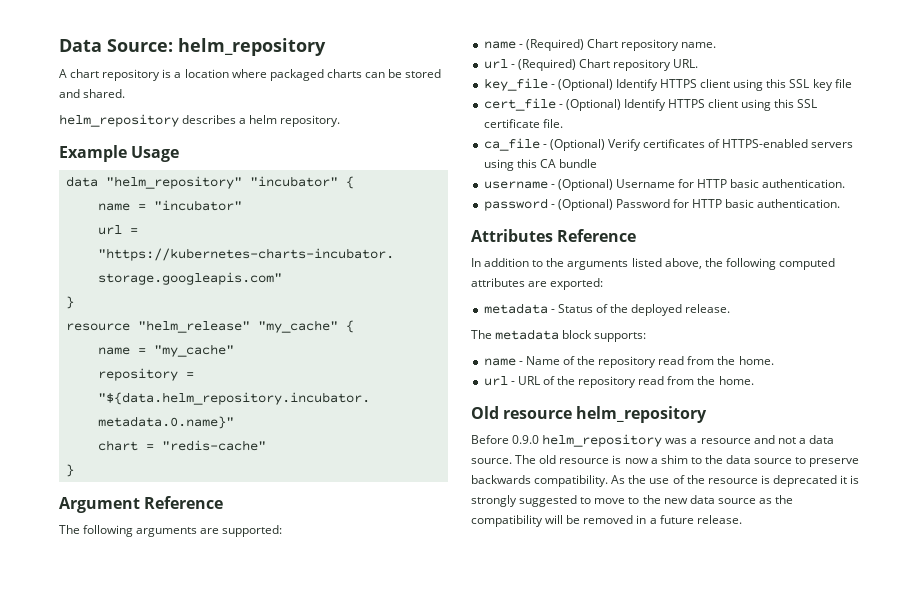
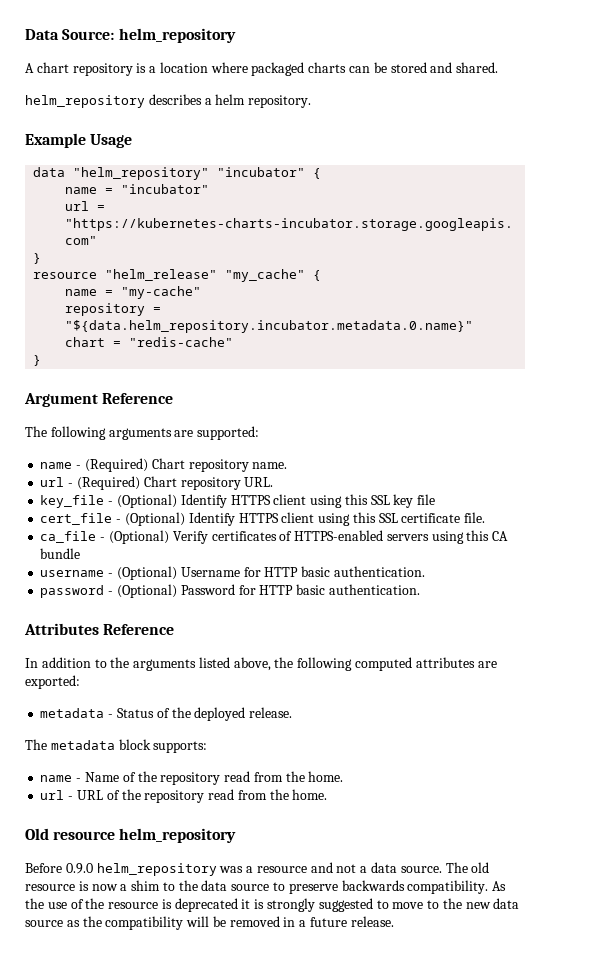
[153,344,234,357] "my_cache" -> [121,286,202,299] "my-cache"

